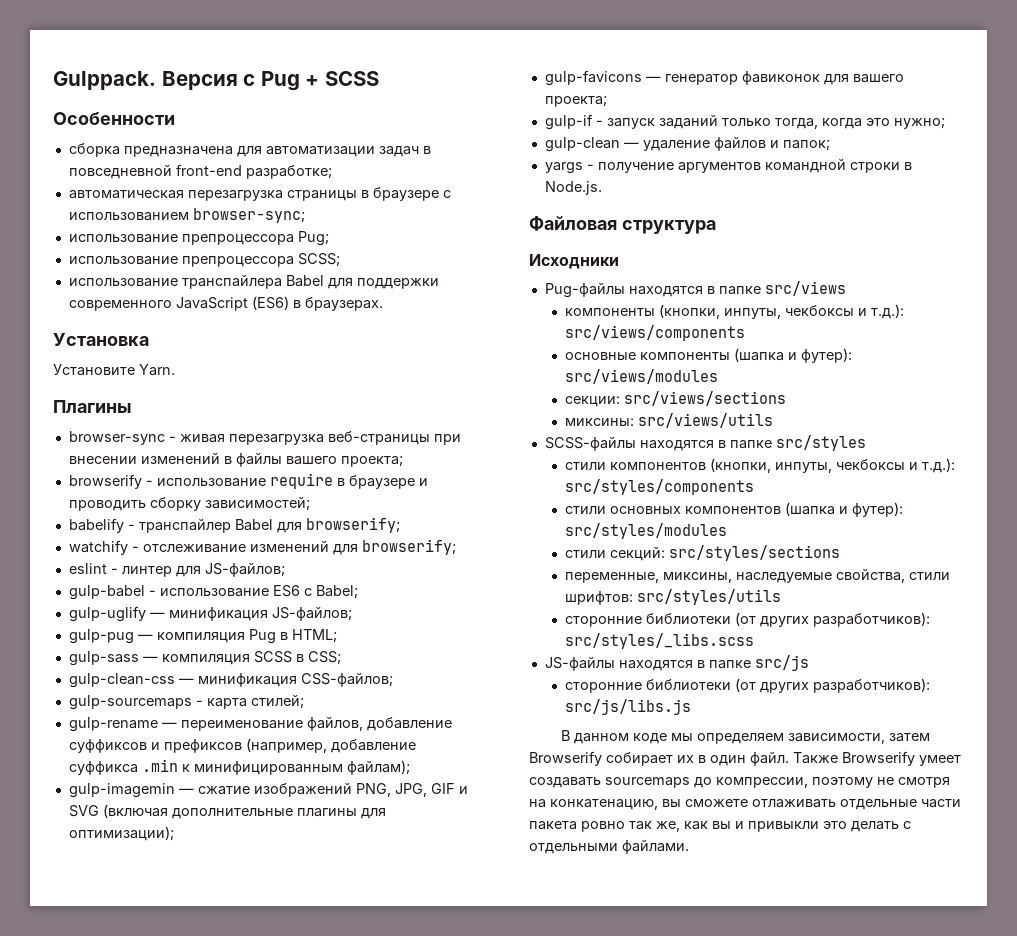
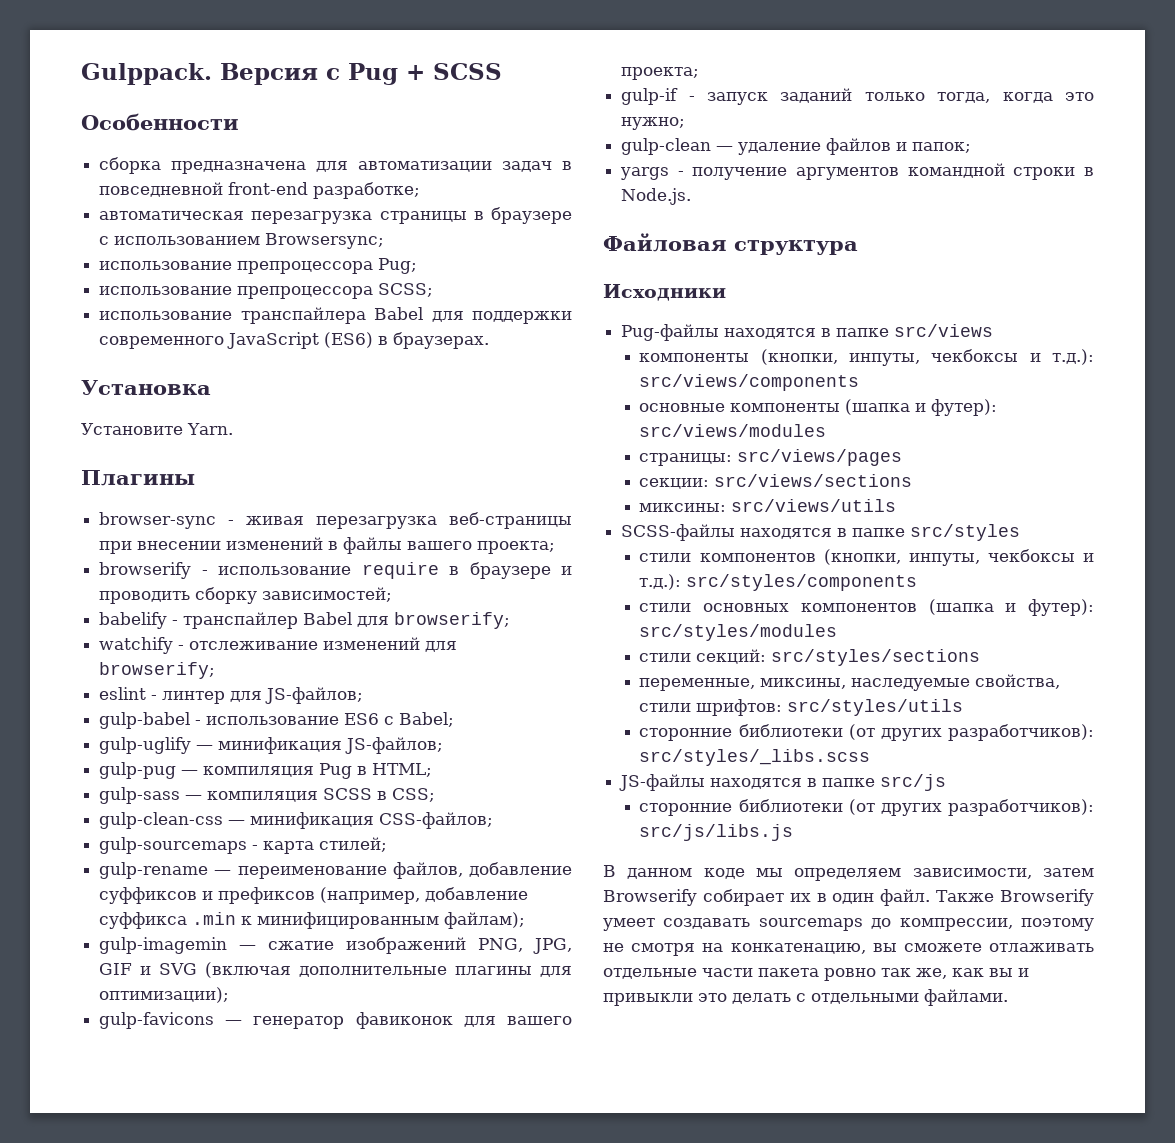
[192,208,305,223] browser-sync; -> [265,233,385,249] Browsersync;
(719, 376) none -> [639,449,903,466] // страницы: src/views/pages

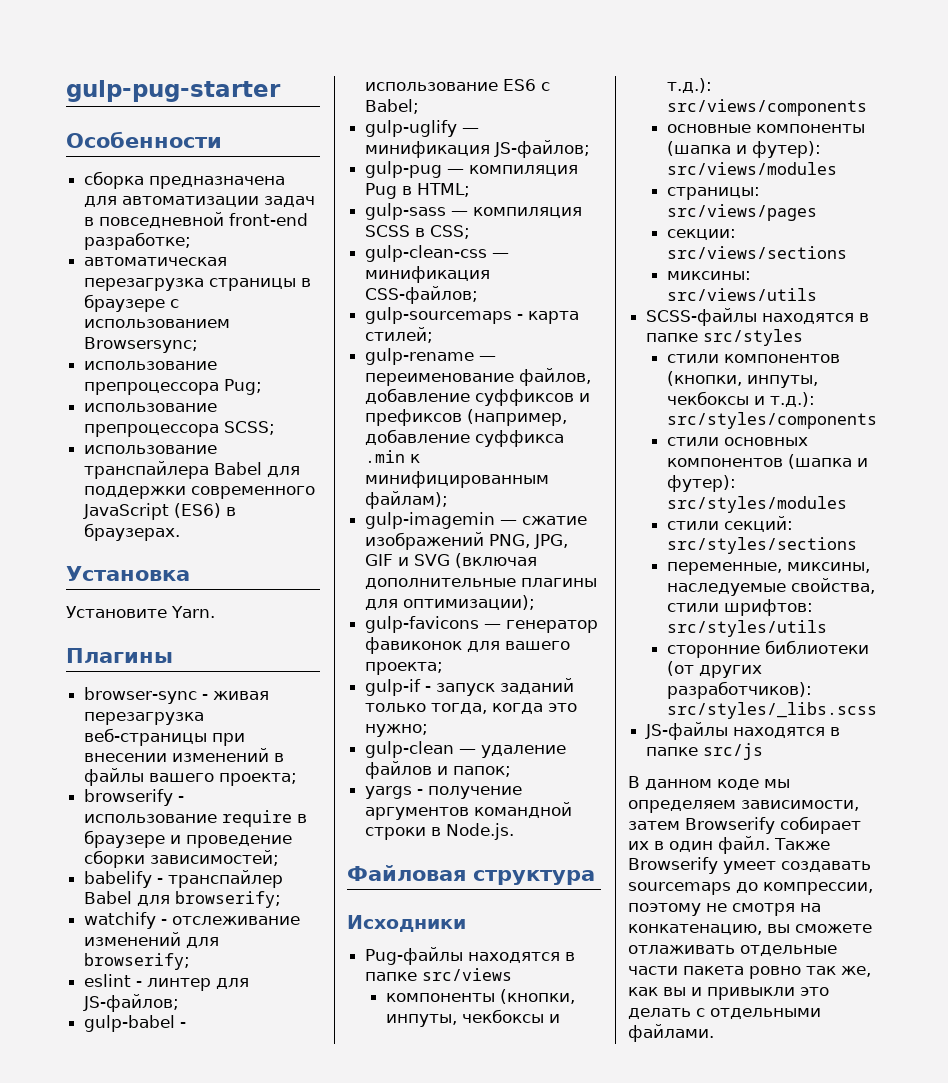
[81,63,502,85] Gulppack. Версия с Pug + SCSS -> [66,80,281,102] gulp-pug-starter
[99,587,258,604] проводить сборку -> [186,835,293,848] [84,850,146,868] проведение сборки
[639,799,1094,816] [639,824,794,841] // сторонние библиотеки (от других разработчиков): src/js/libs.js -> (764, 751) none

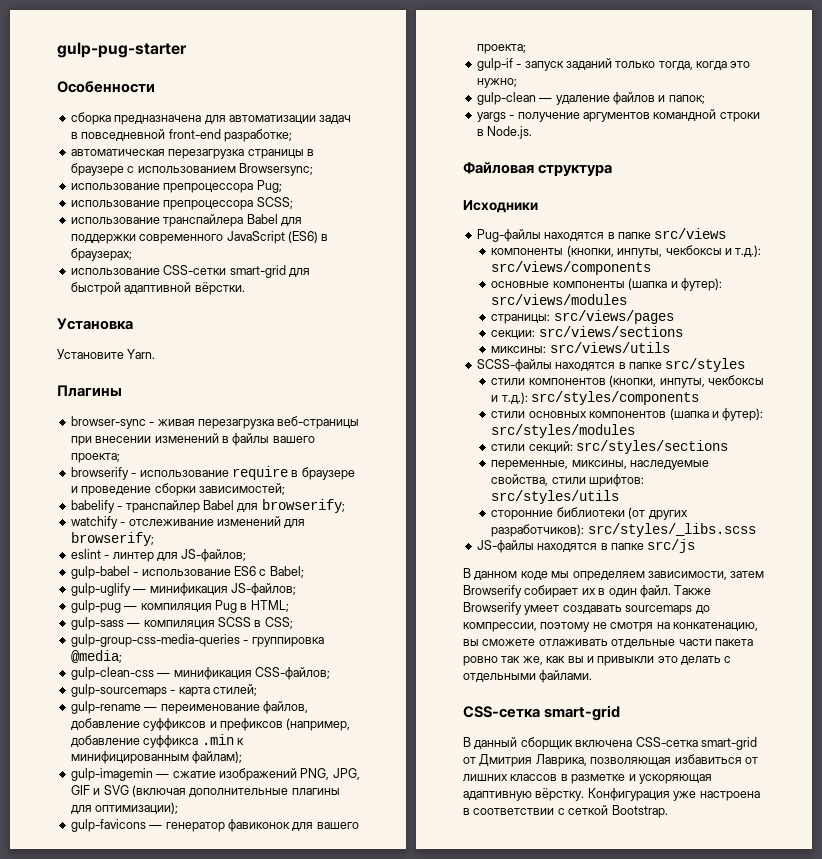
[84,523,181,541] браузерах. -> [70,248,132,261] [70,265,310,278] [70,282,245,295] браузерах; // использование CSS-сетки smart-grid для быстрой адаптивной вёрстки.
(471, 232) none -> [70,634,324,647] [70,650,122,663] // gulp-group-css-media-queries - группировка @media;
(714, 1033) none -> [463,705,621,721] [463,737,757,750] [463,754,758,767] [463,774,712,784] [463,788,760,801] [463,805,668,818] // CSS-сетка smart-grid // В данный сборщик включена CSS-сетка smart-grid от Дмитрия Лаврика, позволяющая избавиться от лишних классов в разметке и ускоряющая адаптивную вёрстку. Конфигурация уже настроена в соответствии с сеткой Bootstrap.

